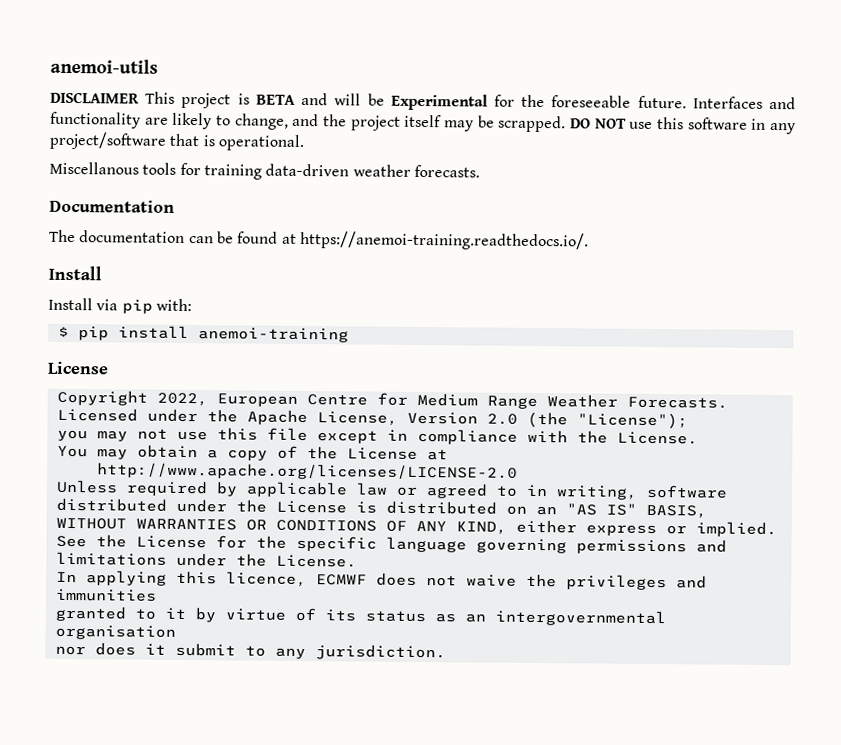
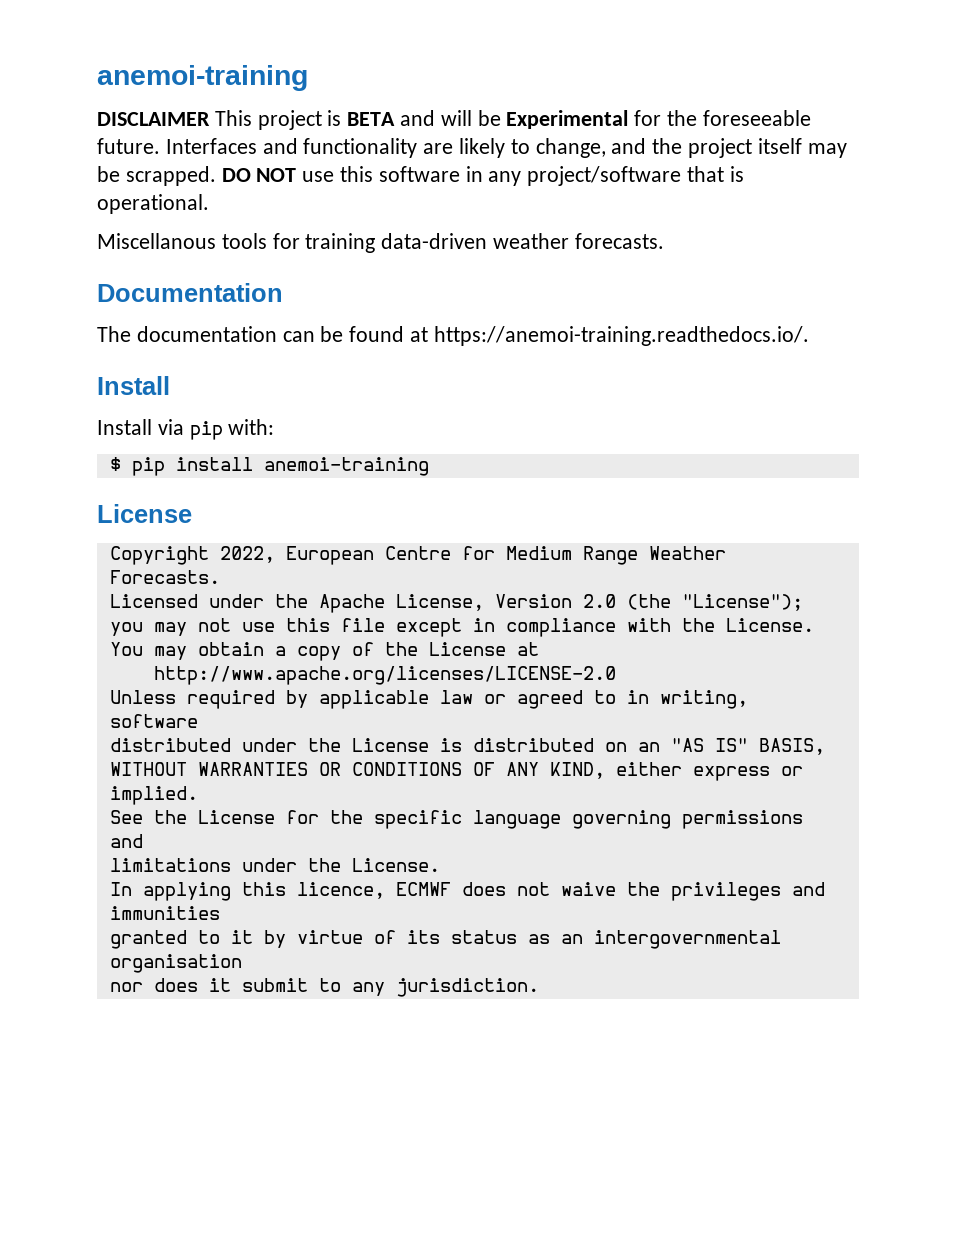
[50,58,158,74] anemoi-utils -> [97,65,308,91] anemoi-training

